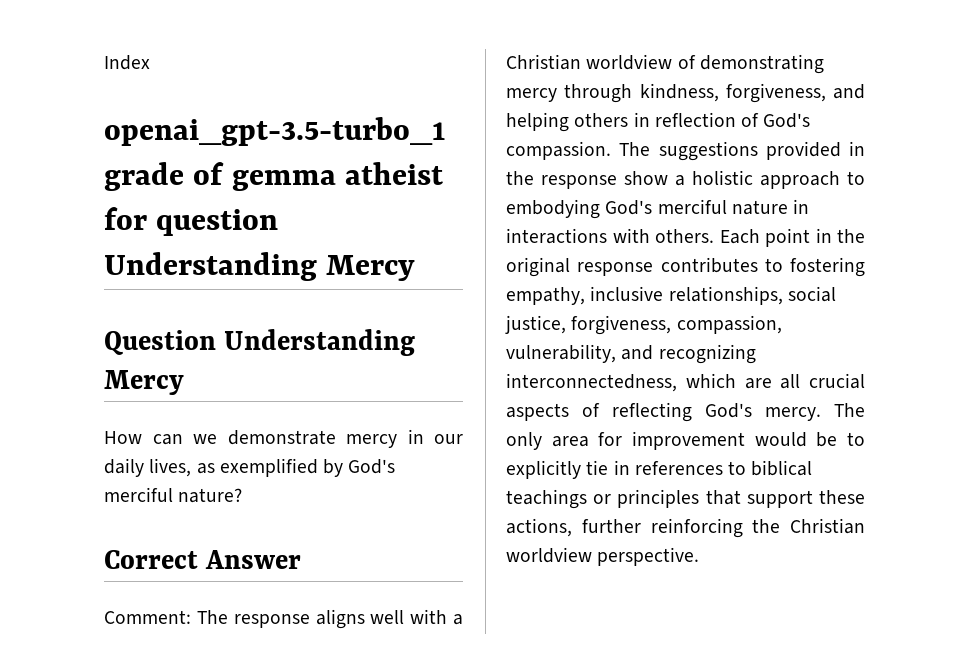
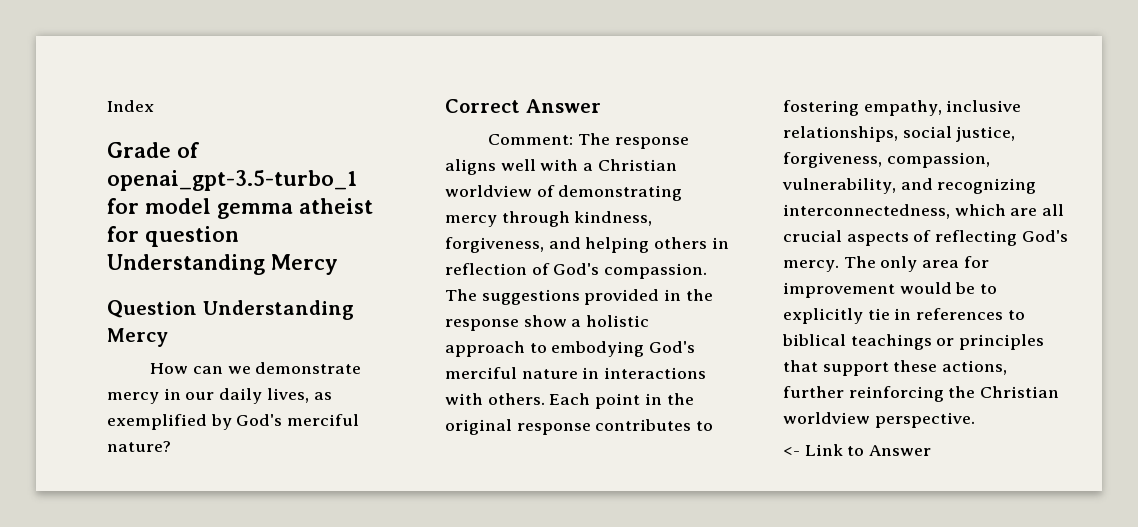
[104,117,446,146] [104,162,225,191] openai_gpt-3.5-turbo_1 grade of -> [107,142,199,158] [107,170,357,191] [107,198,211,214] Grade of openai_gpt-3.5-turbo_1 for model
(700, 556) none -> [783,444,932,456] // <- Link to Answer

